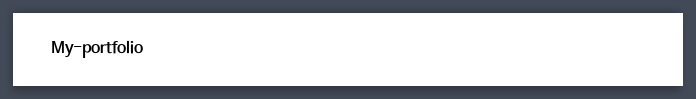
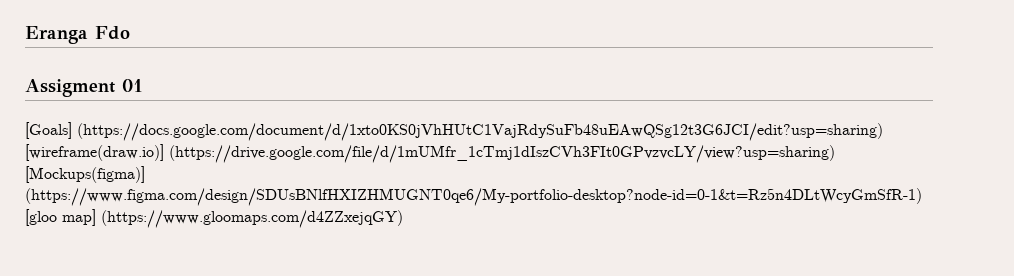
[51,40,143,58] My-portfolio -> [25,26,130,44] [25,79,143,97] [25,122,883,141] [25,144,835,163] [25,166,145,183] [25,188,922,206] [25,209,403,228] Eranga Fdo // Assigment 01 // [Goals] (https://docs.google.com/document/d/1xto0KS0jVhHUtC1VajRdySuFb48uEAwQSg12t3G6JCI/edit?usp=sharing) [wireframe(draw.io)] (https://drive.google.com/file/d/1mUMfr_1cTmj1dIszCVh3FIt0GPvzvcLY/view?usp=sharing) [Mockups(figma)] (https://www.figma.com/design/SDUsBNlfHXIZHMUGNT0qe6/My-portfolio-desktop?node-id=0-1&t=Rz5n4DLtWcyGmSfR-1) [gloo map] (https://www.gloomaps.com/d4ZZxejqGY)

